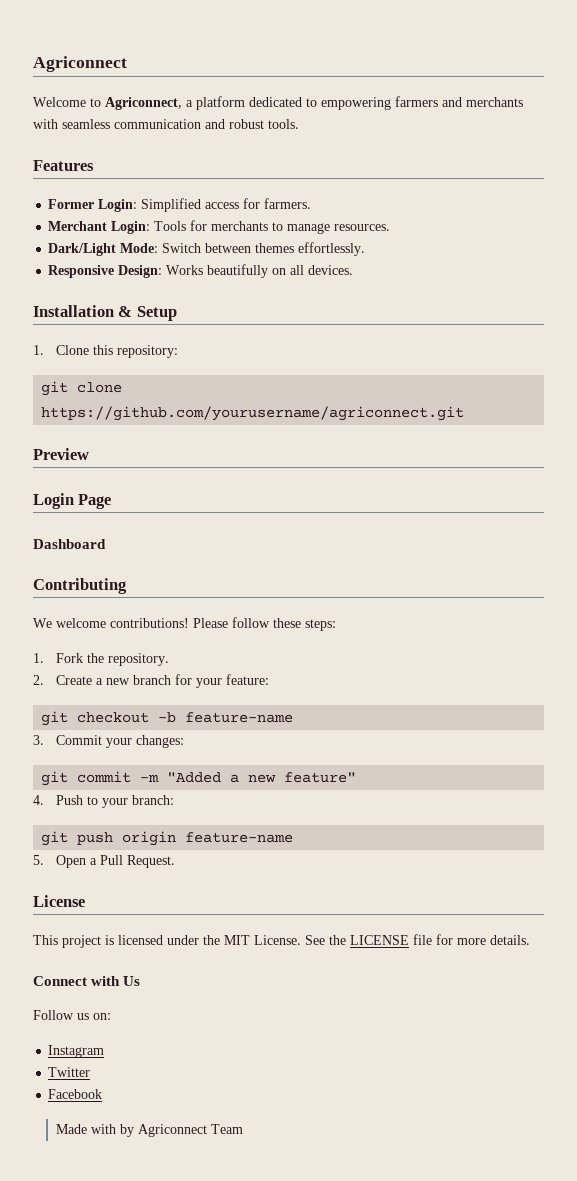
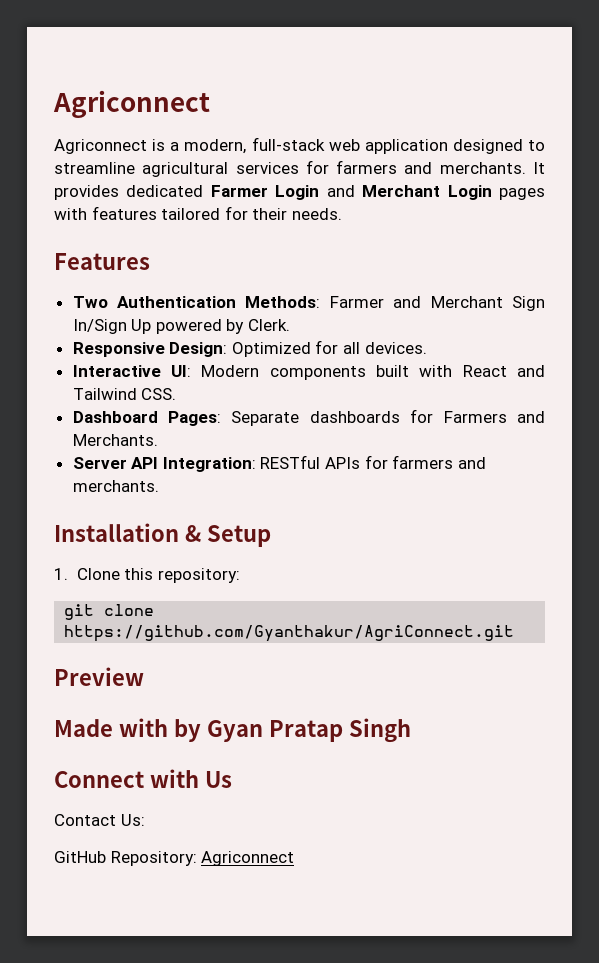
[33,96,523,110] [33,119,299,129] [33,160,94,171] [48,198,312,212] [48,220,391,234] [48,242,366,256] Welcome to Agriconnect, a platform dedicated to empowering farmers and merchants with seamless communication and robust tools. // Features // Former Login: Simplified access for farmers. // Merchant Login: Tools for merchants to manage resources. // Dark/Light Mode: Switch between themes effortlessly. -> [54,137,545,154] [54,160,545,177] [54,185,545,200] [54,206,342,220] [54,253,150,270] [72,296,545,311] [72,319,291,334] Agriconnect is a modern, full-stack web application designed to streamline agricultural services for farmers and merchants. It provides dedicated Farmer Login and Merchant Login pages with features tailored for their needs. // Features // Two Authentication Methods: Farmer and Merchant Sign In/Sign Up powered by Clerk.
[166,264,287,278] Works beautifully on -> [231,340,339,357] Optimized for
(354, 270) none -> [72,365,545,380] [72,388,177,400] [72,409,545,426] [72,434,158,446] [72,455,486,472] [72,480,159,492] // Interactive UI: Modern components built with React and Tailwind CSS. // Dashboard Pages: Separate dashboards for Farmers and Merchants. // Server API Integration: RESTful APIs for farmers and merchants.
[41,406,465,421] https://github.com/yourusername/agriconnect.git -> [64,625,515,642] https://github.com/Gyanthakur/AgriConnect.git
[33,493,112,509] [33,539,106,549] [33,578,127,594] [33,617,336,631] [33,653,169,666] [33,674,269,688] [41,711,294,726] [33,735,184,748] [41,771,357,786] [33,795,174,808] [41,831,294,846] [33,855,175,868] [33,895,85,907] [33,934,530,948] [33,976,141,986] [33,1010,111,1020] [48,1045,105,1058] [48,1067,91,1077] [48,1089,103,1099] [55,1124,243,1137] Login Page // Dashboard // Contributing // We welcome contributions! Please follow these steps: // 1. Fork the repository. // 2. Create a new branch for your feature: // git checkout -b feature-name // 3. Commit your changes: // git commit -m "Added a new feature" // 4. Push to your branch: // git push origin feature-name // 5. Open a Pull Request. // License // This project is licensed under the MIT License. See the LICENSE file for more details. // Connect with Us // Follow us on: // Instagram // Twitter // Facebook // Made with by Agriconnect Team -> [54,718,411,743] [54,769,232,788] [54,814,145,826] [54,851,295,866] Made with by Gyan Pratap Singh // Connect with Us // Contact Us: // GitHub Repository: Agriconnect

